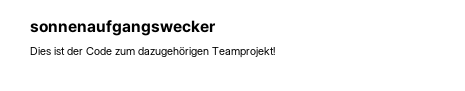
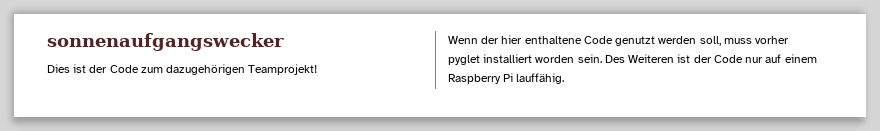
(275, 52) none -> [448,35,790,46] [448,54,817,65] [448,73,565,84] // Wenn der hier enthaltene Code genutzt werden soll, muss vorher pyglet installiert worden sein. Des Weiteren ist der Code nur auf einem Raspberry Pi lauffähig.

